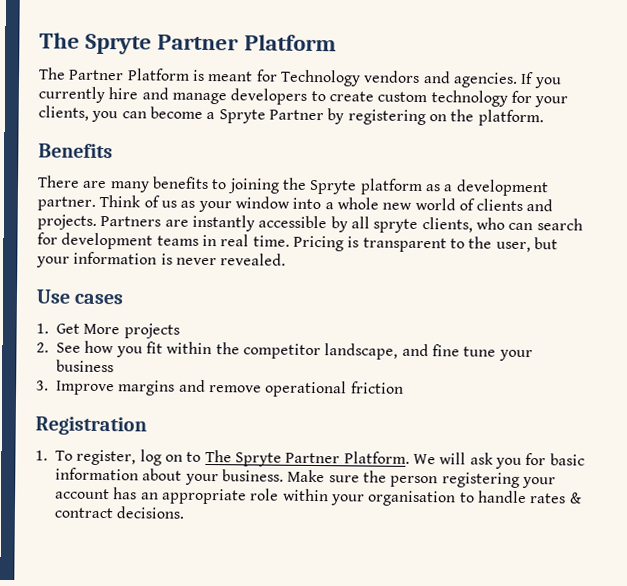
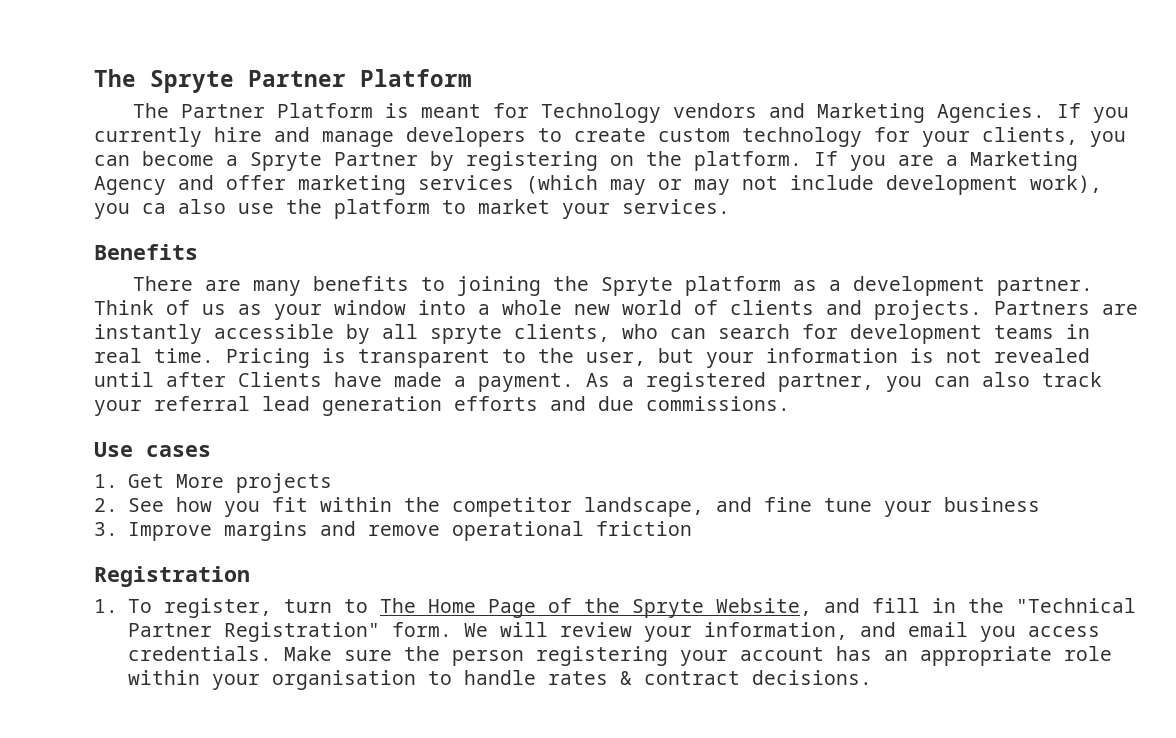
[452,72,518,88] agencies. -> [816,103,1045,123] Marketing Agencies.
(544, 118) none -> [814,151,1078,171] [94,175,1102,195] [94,199,730,219] If you are a Marketing Agency and offer marketing services (which may or may not include development work), you ca also use the platform to market your services.
[175,253,287,266] never revealed. -> [946,348,1090,363] [94,372,1102,392] [94,396,790,416] not revealed until after Clients have made a payment. As a registered partner, you can also track your referral lead generation efforts and due commissions.
[139,449,585,469] [55,467,285,486] log on to The Spryte Partner Platform. We will ask you for basic information about your business. -> [283,598,1136,618] [127,622,1100,642] [127,646,272,661] turn to The Home Page of the Spryte Website, and fill in the "Technical Partner Registration" form. We will review your information, and email you access credentials.

